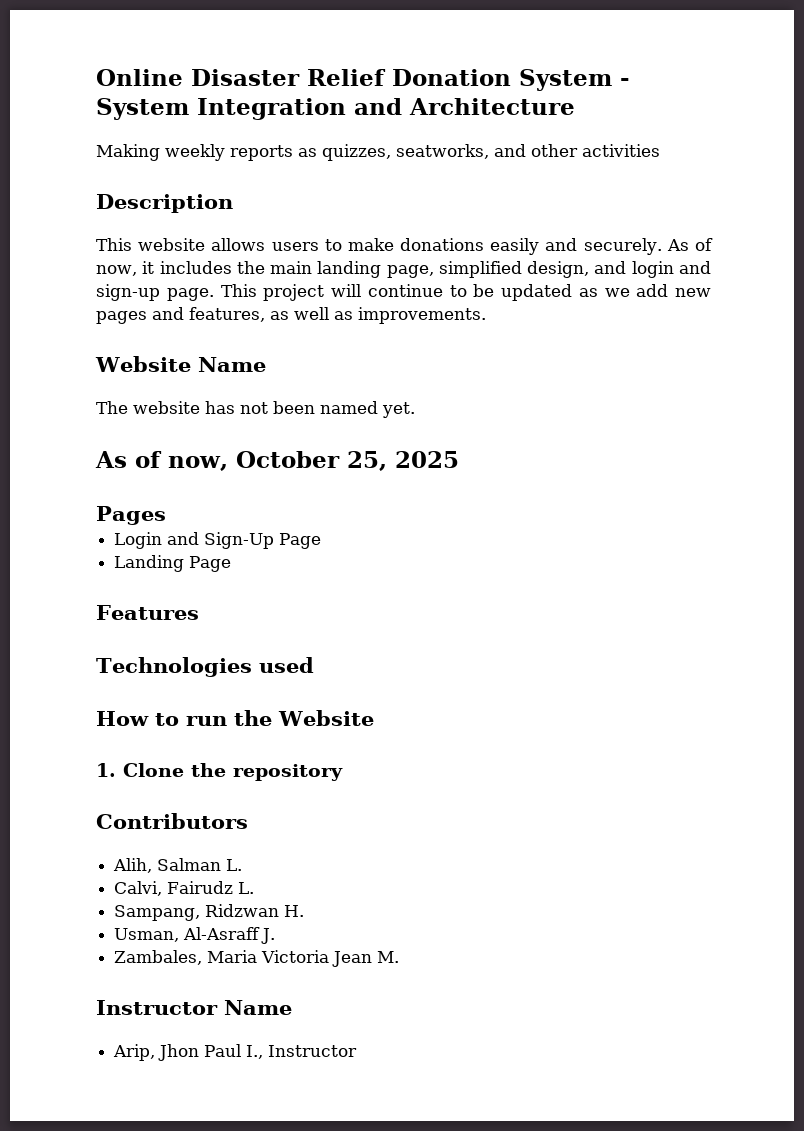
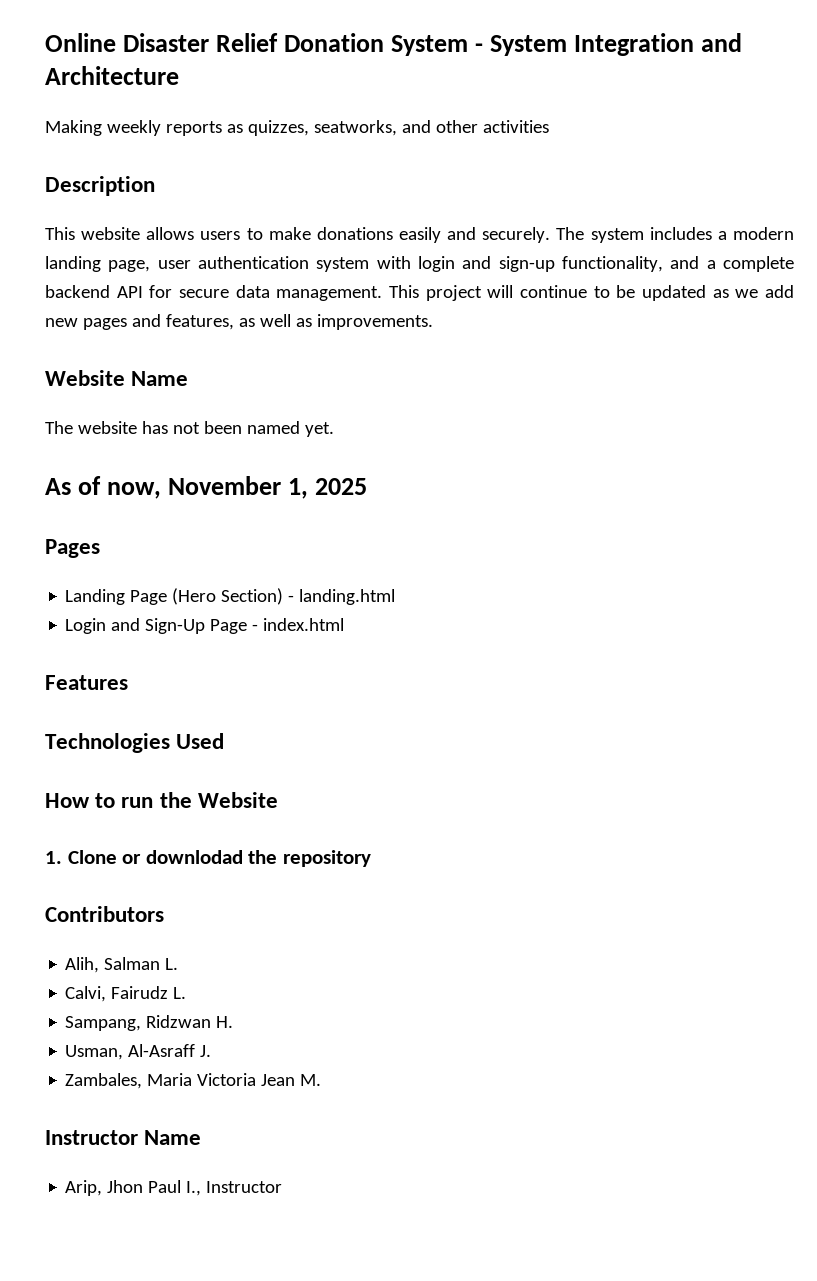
[666,238,713,251] [96,261,712,278] [96,284,214,301] As of now, it includes the main landing page, simplified design, and login and sign-up page. -> [556,227,794,243] [45,256,794,272] [45,285,383,301] The system includes a modern landing page, user authentication system with login and sign-up functionality, and a complete backend API for secure data management.
[235,451,387,471] October 25, -> [168,476,309,499] November 1,
(166, 515) none -> [65,588,396,605] // Landing Page (Hero Section) - landing.html
[114,555,232,572] // Landing Page -> [252,618,345,631] - index.html
[258,657,314,673] used -> [176,733,225,749] Used
(184, 770) none -> [122,850,243,864] or downlodad

